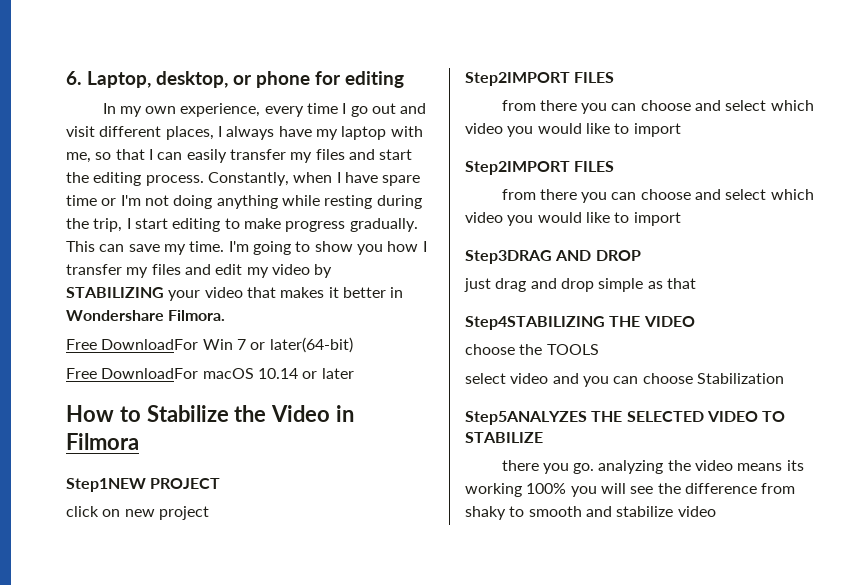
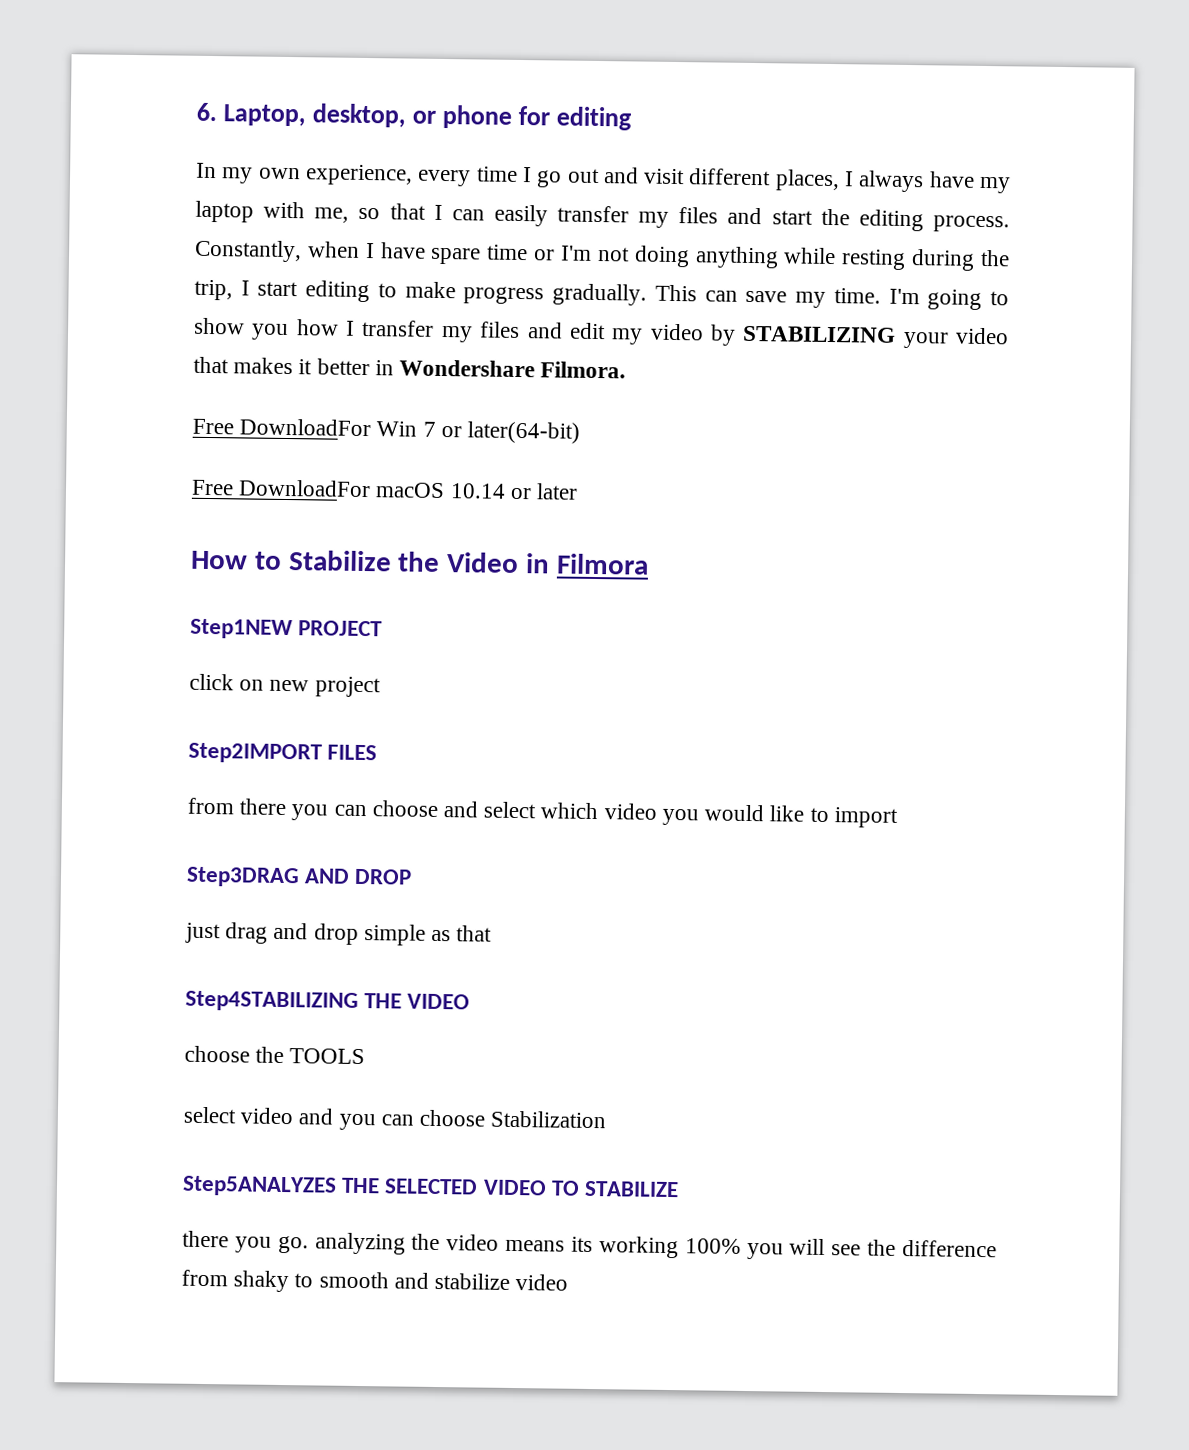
[465,161,615,175] [501,189,814,203] [465,212,681,226] // Step2IMPORT FILES // from there you can choose and select which video you would like to import -> (898, 817) none

